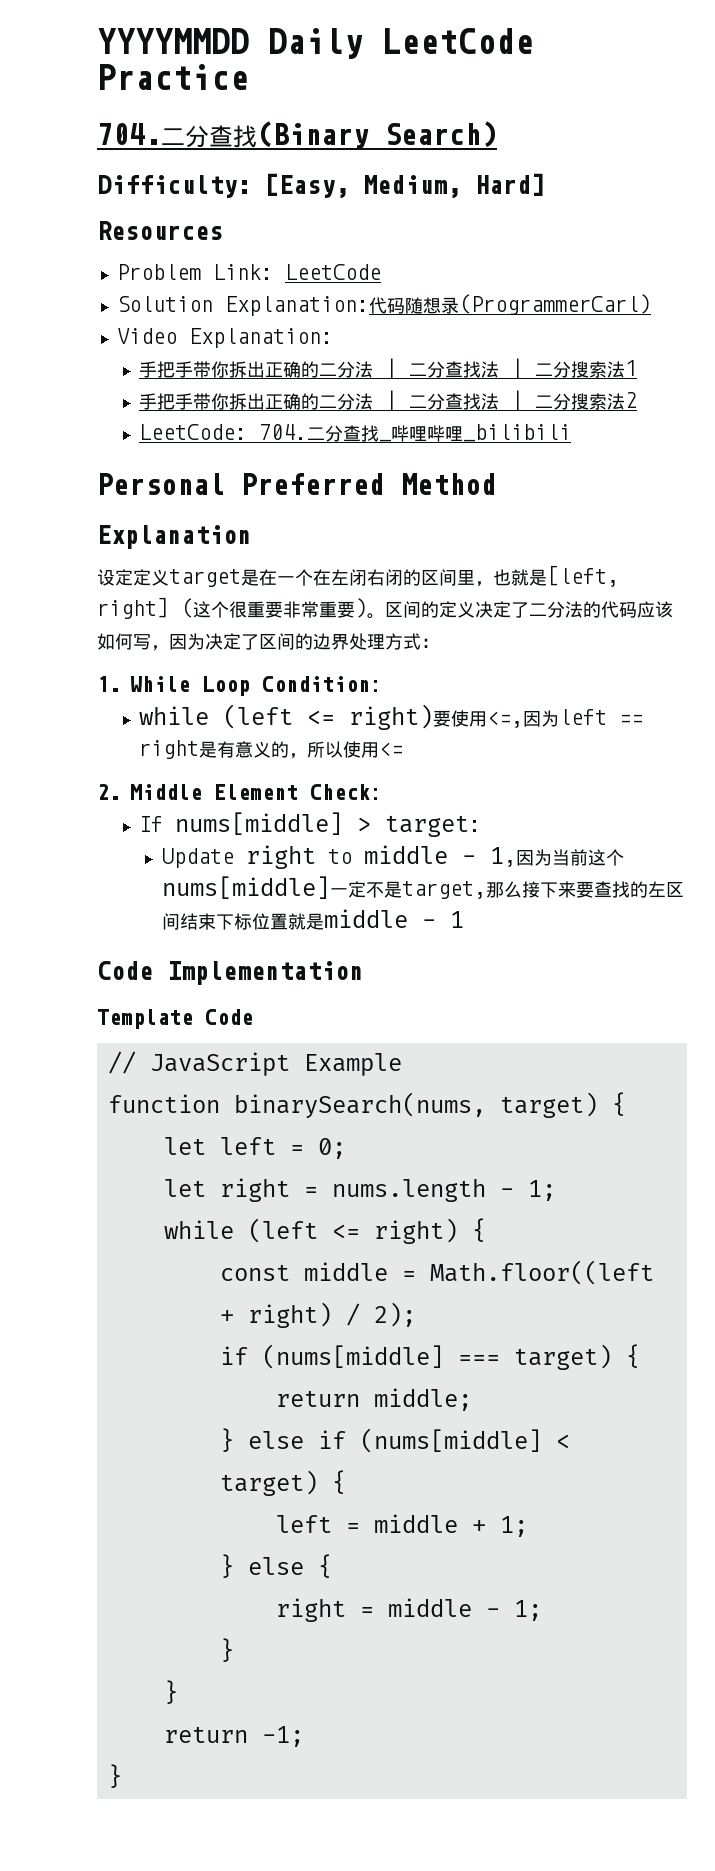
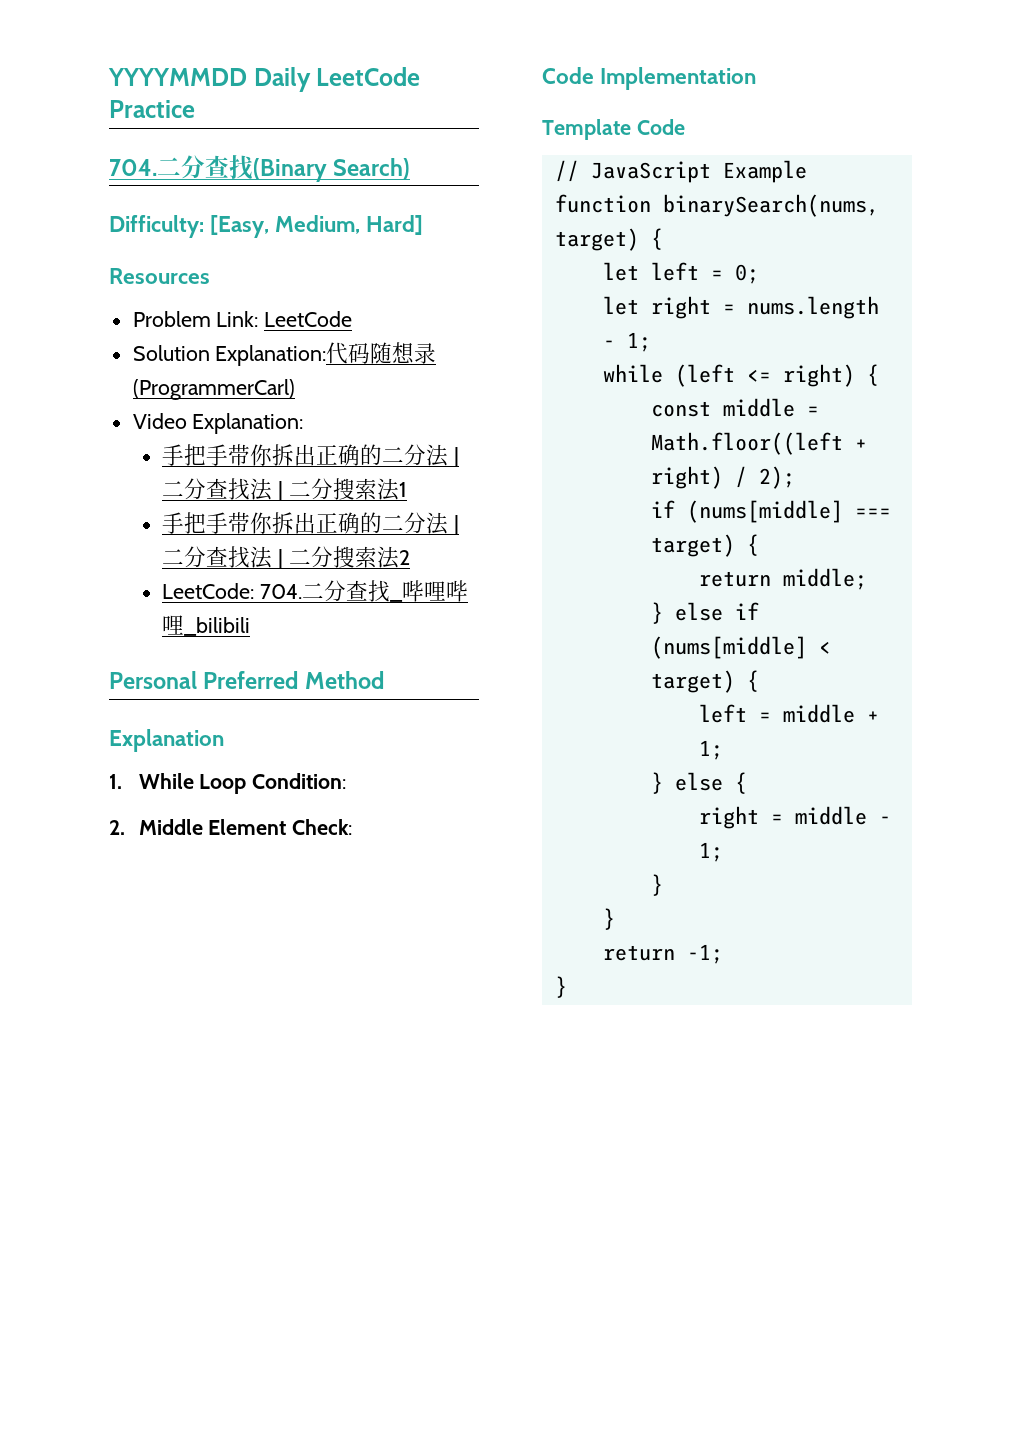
[97,565,619,587] [97,597,673,619] [97,633,439,651] [97,676,382,696] [139,704,644,730] [139,740,404,759] [97,784,382,800] [139,812,482,837] [161,845,624,869] [161,876,684,899] [161,909,464,930] 设定定义target是在一个在左闭右闭的区间里，也就是[left, right] (这个很重要非常重要)。区间的定义决定了二分法的代码应该如何写，因为决定了区间的边界处理方式： // 1. While Loop Condition: // while (left <= right)要使用<=,因为left == right是有意义的，所以使用<= // 2. Middle Element Check: // If nums[middle] > target: // Update right to middle - 1,因为当前这个nums[middle]一定不是target,那么接下来要查找的左区间结束下标位置就是middle - 1 -> [109,773,347,794] [109,819,353,835] 1. While Loop Condition: // 2. Middle Element Check:

